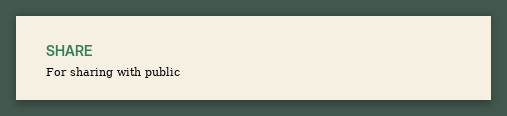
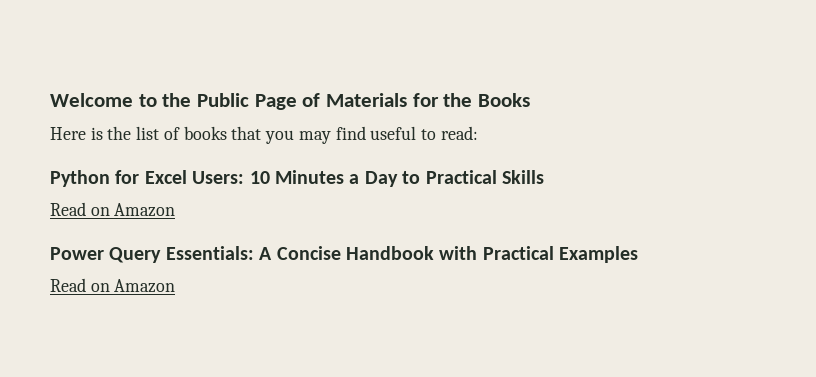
[46,45,92,56] [46,67,180,78] SHARE // For sharing with public -> [50,93,531,110] [50,126,478,144] [50,170,544,187] [50,202,176,217] [50,246,639,263] [50,278,176,293] Welcome to the Public Page of Materials for the Books // Here is the list of books that you may find useful to read: // Python for Excel Users: 10 Minutes a Day to Practical Skills // Read on Amazon // Power Query Essentials: A Concise Handbook with Practical Examples // Read on Amazon

